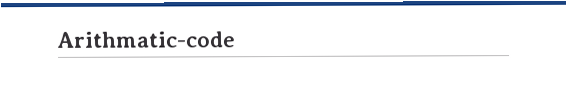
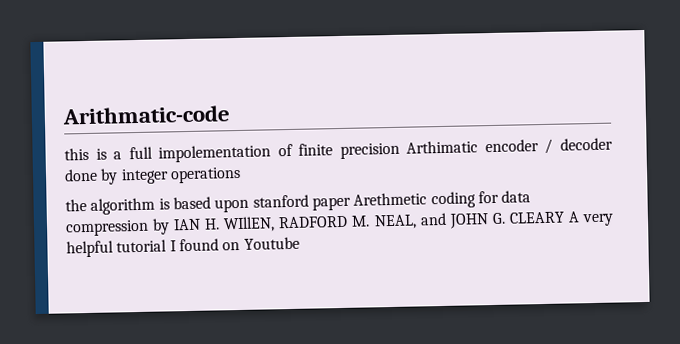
(235, 39) none -> [64,137,614,163] [64,166,241,185] [65,190,532,215] [65,211,615,237] [66,236,300,258] // this is a full impolementation of finite precision Arthimatic encoder / decoder done by integer operations // the algorithm is based upon stanford paper Arethmetic coding for data compression by IAN H. WIllEN, RADFORD M. NEAL, and JOHN G. CLEARY A very helpful tutorial I found on Youtube

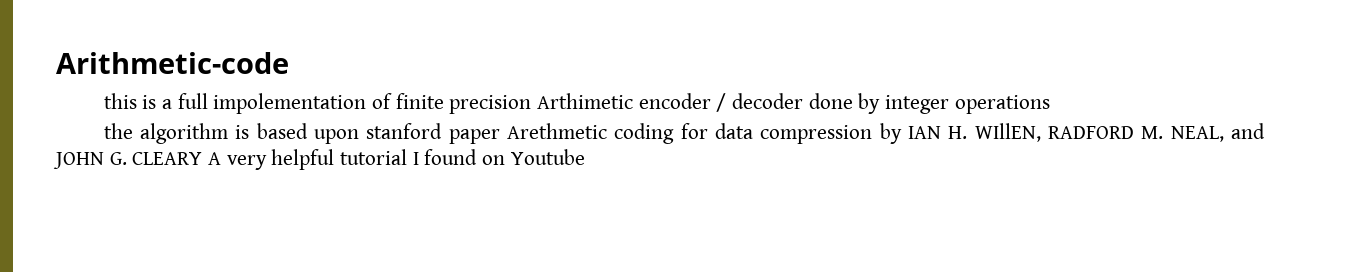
[62,105,230,125] Arithmatic-code -> [56,52,289,74] Arithmetic-code
[406,140,479,154] Arthimatic -> [537,93,634,109] Arthimetic

